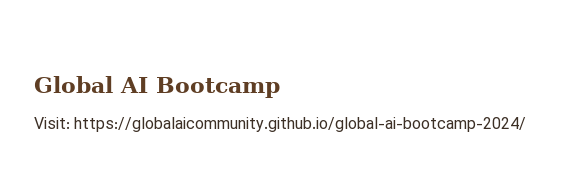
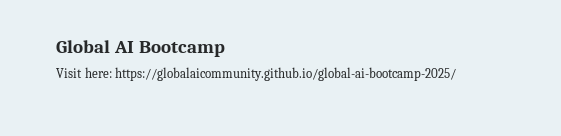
[34,117,527,132] Visit: https://globalaicommunity.github.io/global-ai-bootcamp-2024/ -> [56,67,457,81] Visit here: https://globalaicommunity.github.io/global-ai-bootcamp-2025/

